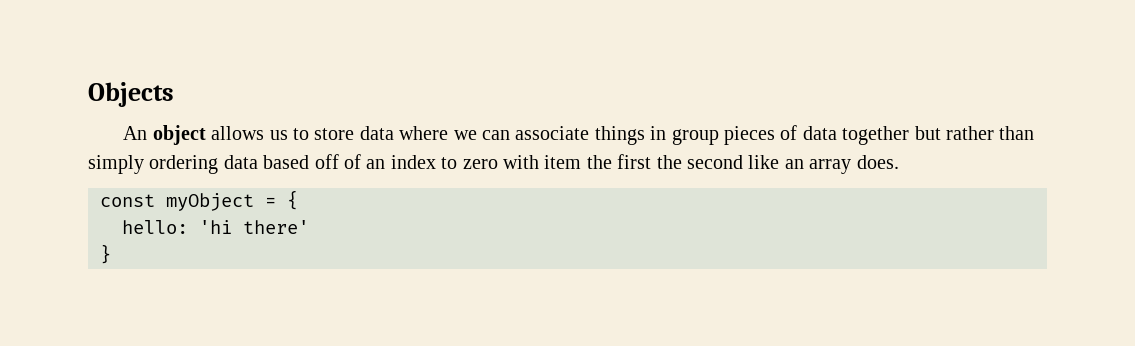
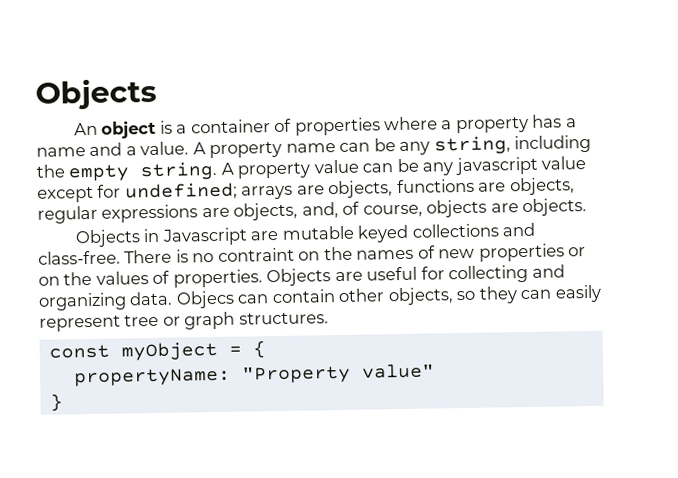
[211,125,1035,145] [88,154,899,174] allows us to store data where we can associate things in group pieces of data together but rather than simply ordering data based off of an index to zero with item the first the second like an array does. -> [159,114,577,136] [36,134,592,159] [36,156,587,182] [37,177,575,203] [37,198,588,224] [74,222,536,248] [38,243,587,265] [38,264,565,288] [38,284,602,311] [39,311,329,332] is a container of properties where a property has a name and a value. A property name can be any string, including the empty string. A property value can be any javascript value except for undefined; arrays are objects, functions are objects, regular expressions are objects, and, of course, objects are objects. // Objects in Javascript are mutable keyed collections and class-free. There is no contraint on the names of new properties or on the values of properties. Objects are useful for collecting and organizing data. Objecs can contain other objects, so they can easily represent tree or graph structures.
[122,220,309,234] hello: 'hi there' -> [73,363,435,387] propertyName: "Property value"

